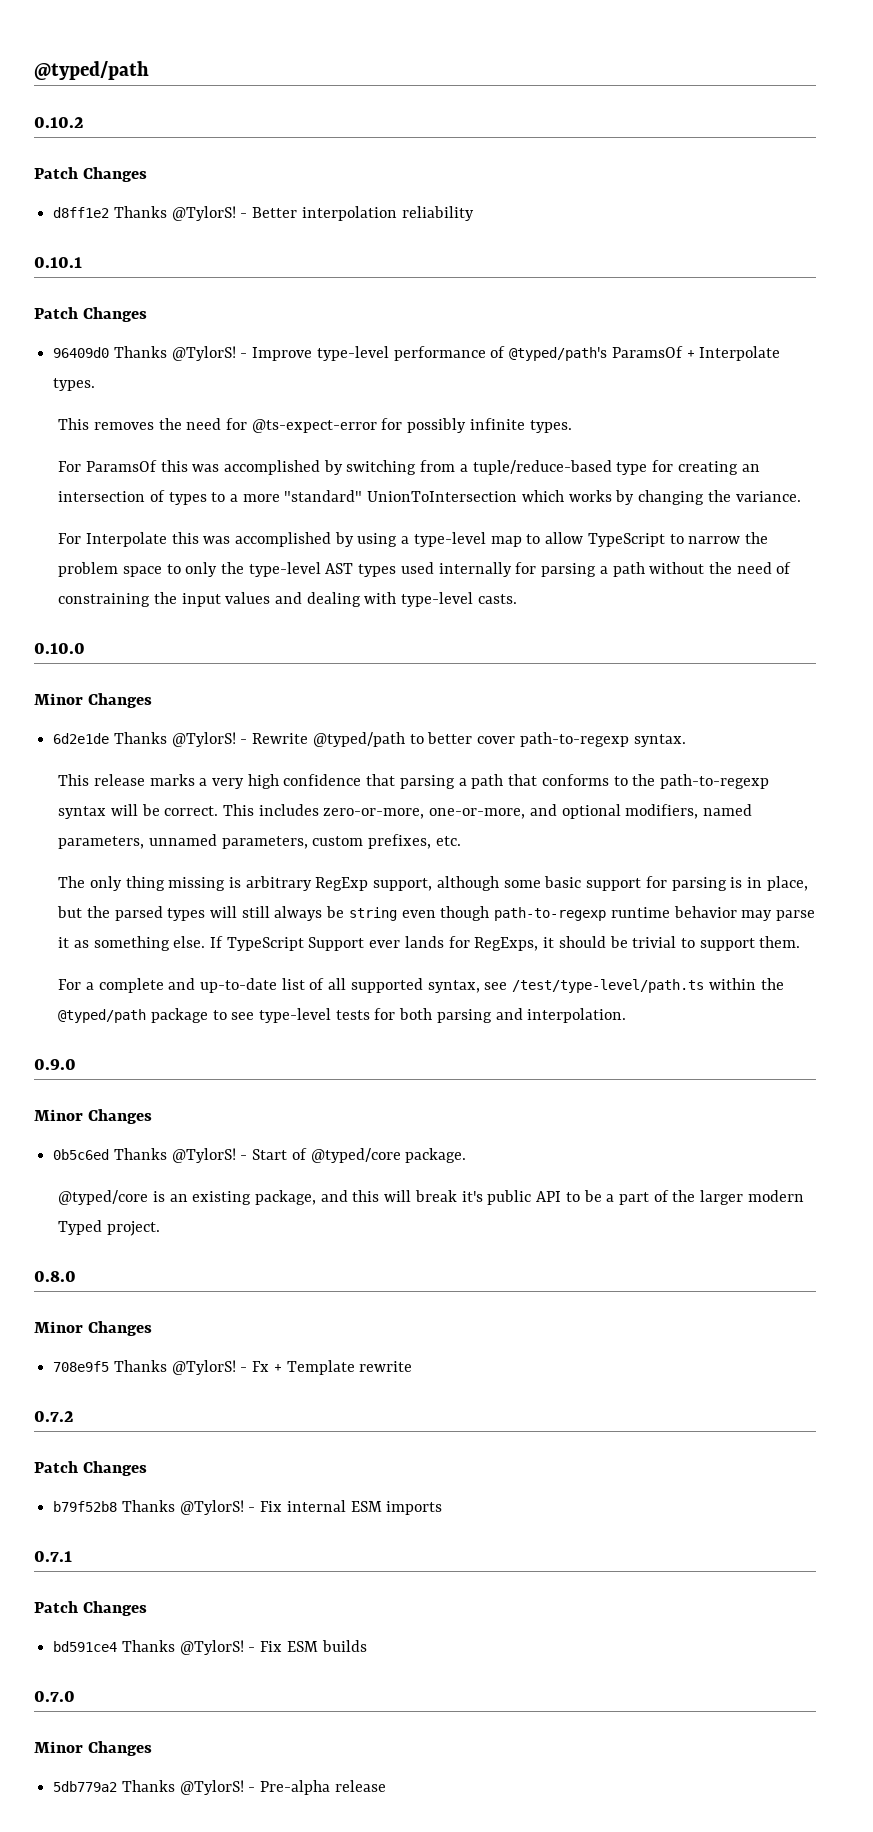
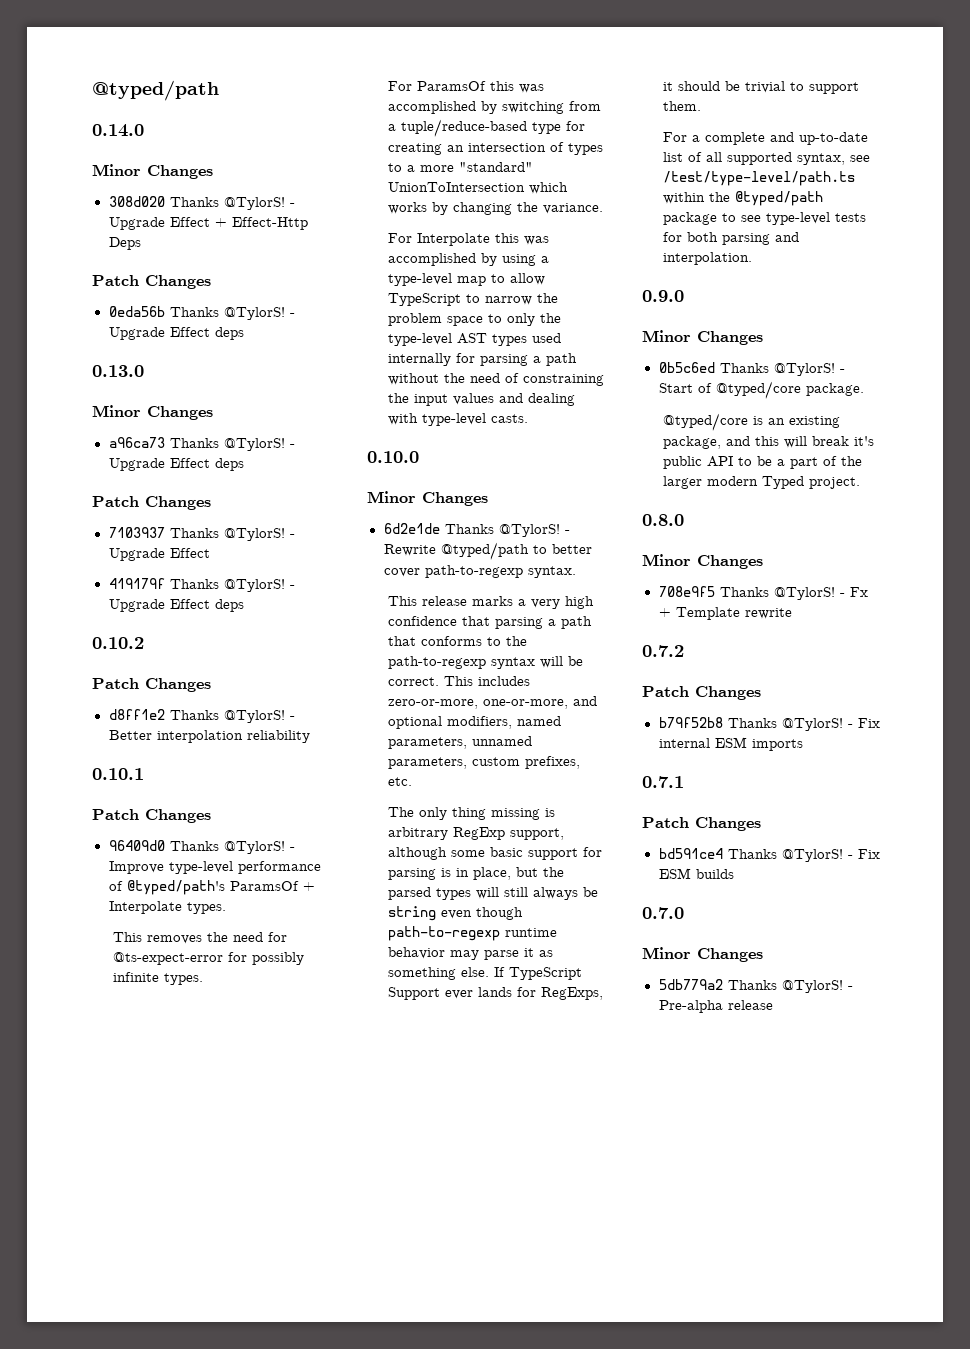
[34,61,149,80] @typed/path -> [92,80,219,101] [92,124,144,137] [92,164,213,179] [108,196,295,210] [108,217,308,230] [108,237,141,250] [92,275,211,289] [108,306,295,320] [108,327,244,340] [92,365,144,377] [92,405,213,420] [108,437,295,451] [108,458,244,471] [92,496,211,510] [108,527,295,541] [108,548,210,561] [108,578,295,592] [108,599,244,612] @typed/path // 0.14.0 // Minor Changes // 308d020 Thanks @TylorS! - Upgrade Effect + Effect-Http Deps // Patch Changes // 0eda56b Thanks @TylorS! - Upgrade Effect deps // 0.13.0 // Minor Changes // a96ca73 Thanks @TylorS! - Upgrade Effect deps // Patch Changes // 7103937 Thanks @TylorS! - Upgrade Effect // 419179f Thanks @TylorS! - Upgrade Effect deps

